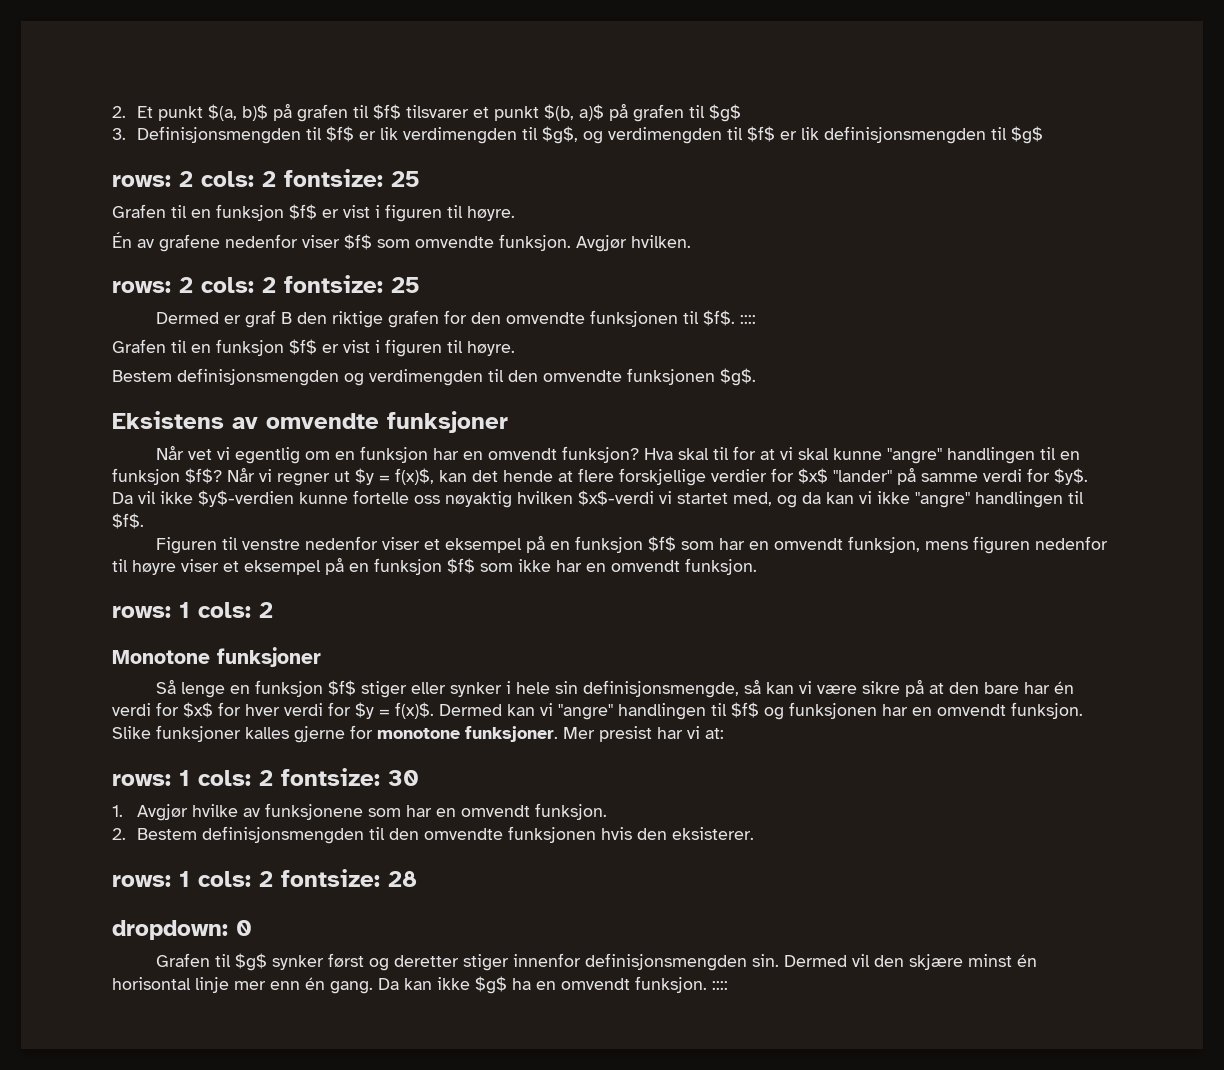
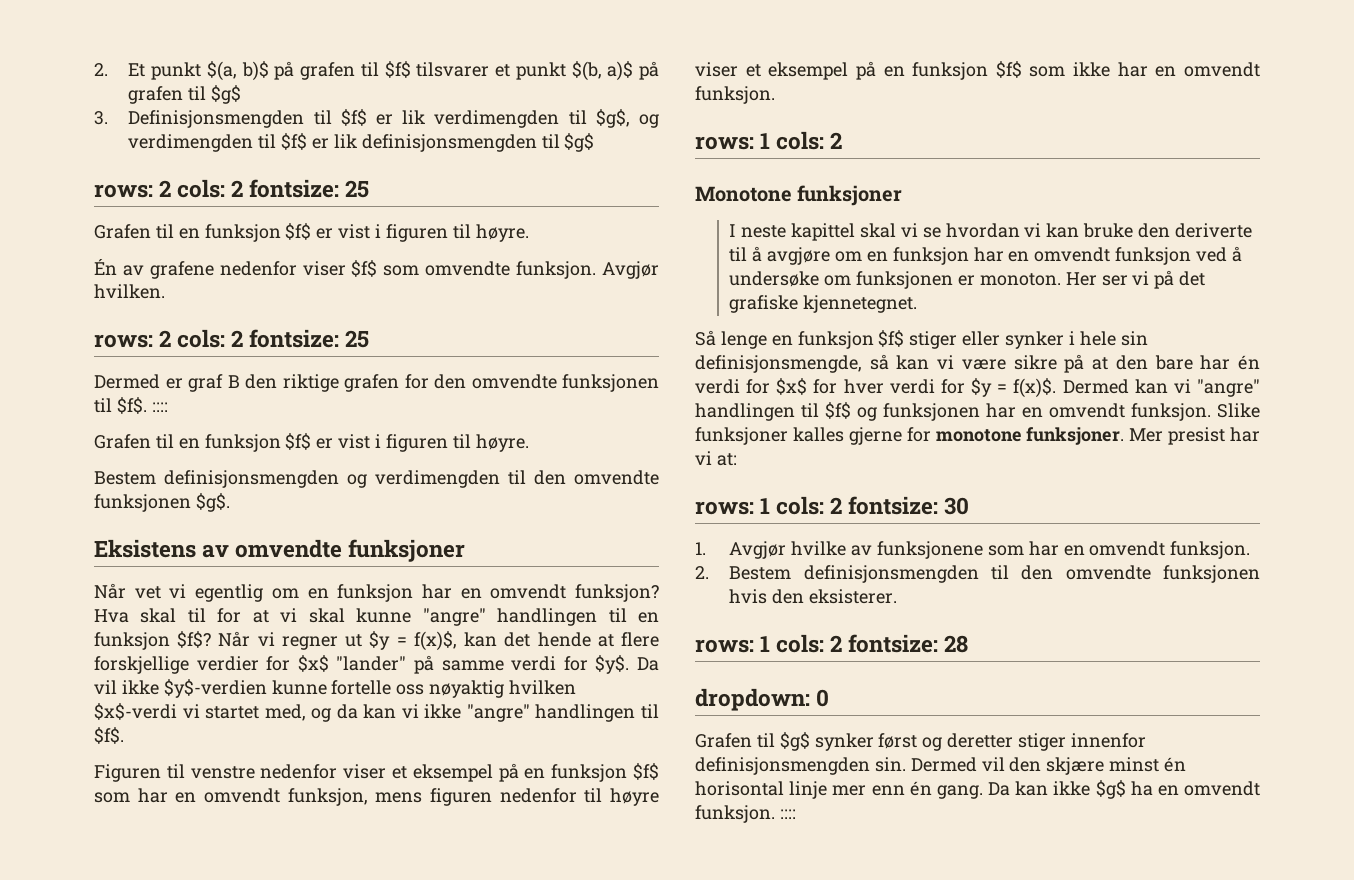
(321, 657) none -> [729,223,1252,241] [729,246,1242,265] [729,270,1206,289] [729,295,918,313] // I neste kapittel skal vi se hvordan vi kan bruke den deriverte til å avgjøre om en funksjon har en omvendt funksjon ved å undersøke om funksjonen er monoton. Her ser vi på det grafiske kjennetegnet.

